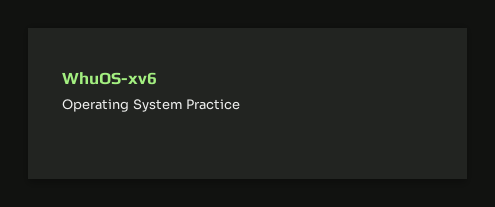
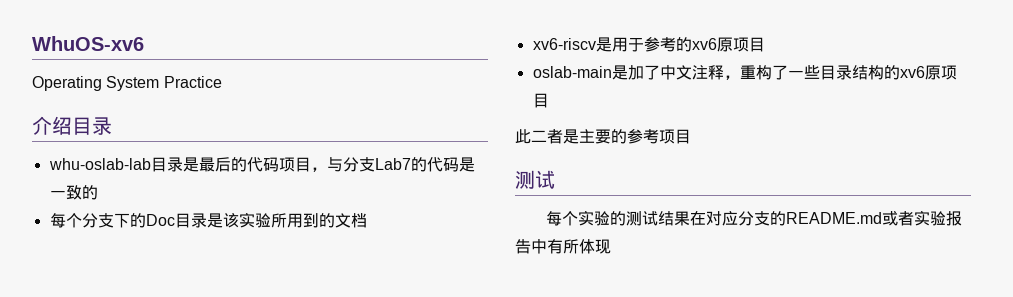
(241, 104) none -> [32,116,112,135] [48,157,475,172] [49,185,98,200] [49,212,367,228] [532,37,765,52] [532,65,957,80] [532,93,549,108] [515,129,691,144] [515,170,555,189] [546,210,963,226] [515,239,611,254] // 介绍目录 // whu-oslab-lab目录是最后的代码项目，与分支Lab7的代码是一致的 // 每个分支下的Doc目录是该实验所用到的文档 // xv6-riscv是用于参考的xv6原项目 // oslab-main是加了中文注释，重构了一些目录结构的xv6原项目 // 此二者是主要的参考项目 // 测试 // 每个实验的测试结果在对应分支的README.md或者实验报告中有所体现

